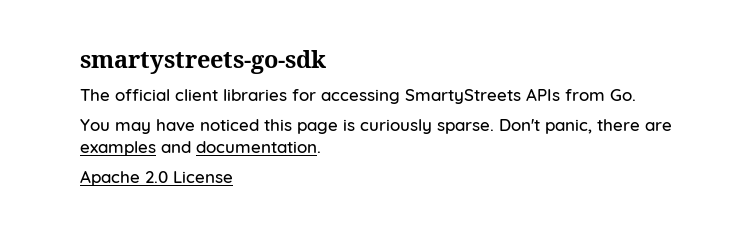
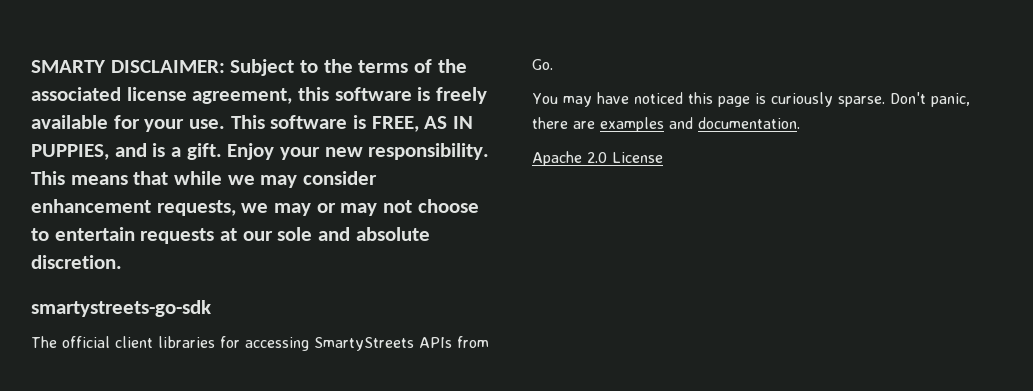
(80, 62) none -> [31,59,467,76] [31,87,488,104] [31,115,474,132] [31,143,490,160] [31,171,378,188] [31,199,479,216] [31,227,430,244] [31,255,122,269] SMARTY DISCLAIMER: Subject to the terms of the associated license agreement, this software is freely available for your use. This software is FREE, AS IN PUPPIES, and is a gift. Enjoy your new responsibility. This means that while we may consider enhancement requests, we may or may not choose to entertain requests at our sole and absolute discretion. //

